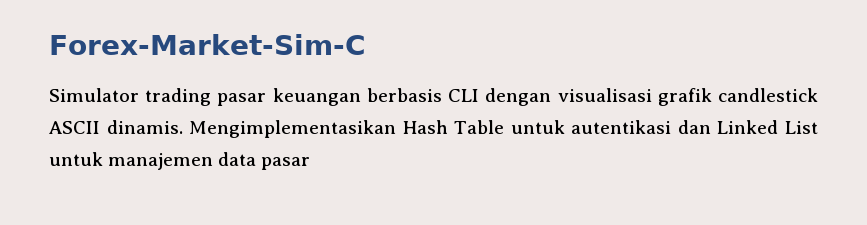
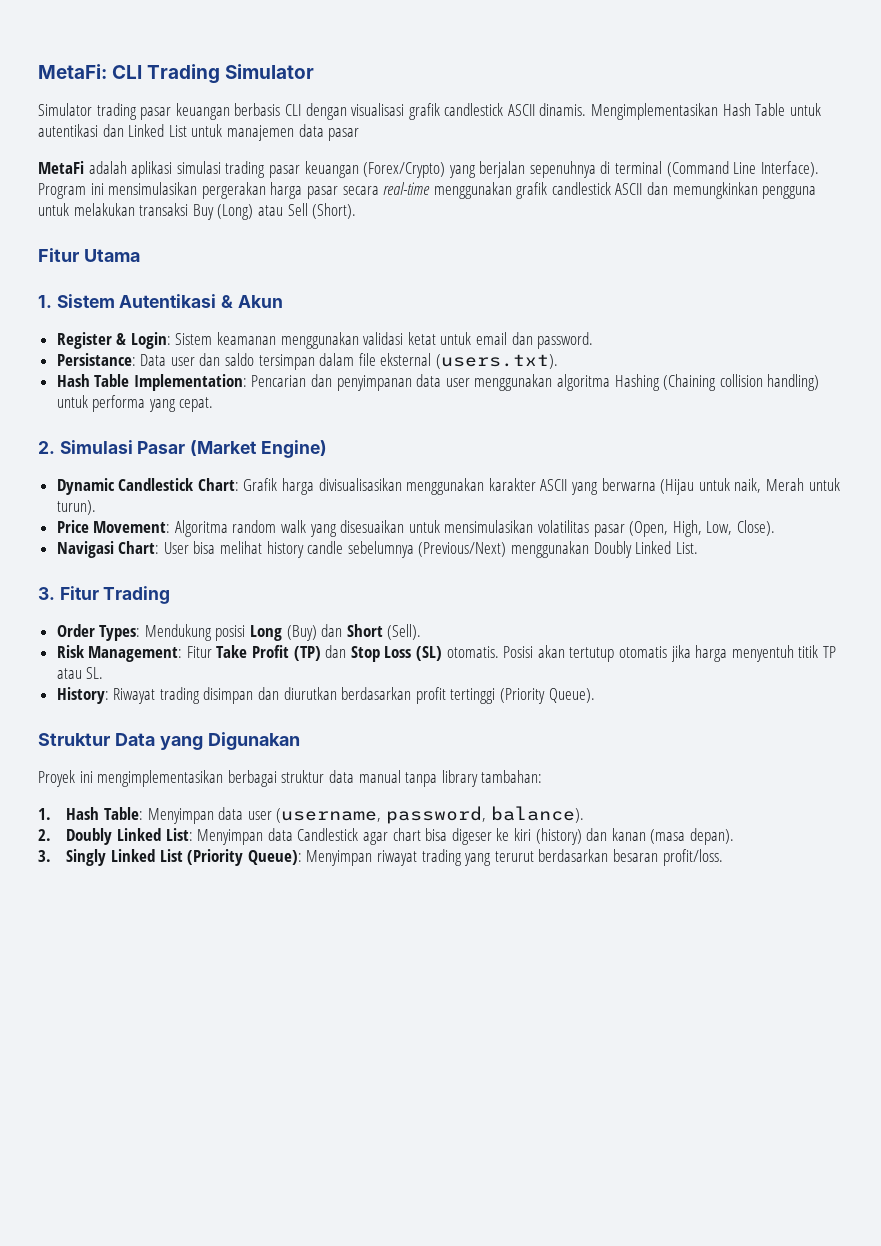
[49,34,366,55] Forex-Market-Sim-C -> [38,64,315,84] MetaFi: CLI Trading Simulator
(311, 163) none -> [38,161,819,178] [38,182,817,199] [38,203,357,220] [38,248,140,262] [38,294,283,308] [56,332,594,349] [56,353,559,370] [56,374,820,391] [56,395,214,412] [38,440,327,458] [56,478,840,495] [56,500,96,515] [56,520,775,537] [56,541,698,558] [38,586,171,604] [56,624,422,641] [56,645,836,662] [56,667,104,679] [56,687,595,704] [38,732,300,750] [38,770,543,787] [38,806,584,824] [38,828,734,845] [38,849,723,866] // MetaFi adalah aplikasi simulasi trading pasar keuangan (Forex/Crypto) yang berjalan sepenuhnya di terminal (Command Line Interface). Program ini mensimulasikan pergerakan harga pasar secara real-time menggunakan grafik candlestick ASCII dan memungkinkan pengguna untuk melakukan transaksi Buy (Long) atau Sell (Short). // Fitur Utama // 1. Sistem Autentikasi & Akun // Register & Login: Sistem keamanan menggunakan validasi ketat untuk email dan password. // Persistance: Data user dan saldo tersimpan dalam file eksternal (users.txt). // Hash Table Implementation: Pencarian dan penyimpanan data user menggunakan algoritma Hashing (Chaining collision handling) untuk performa yang cepat. // 2. Simulasi Pasar (Market Engine) // Dynamic Candlestick Chart: Grafik harga divisualisasikan menggunakan karakter ASCII yang berwarna (Hijau untuk naik, Merah untuk turun). // Price Movement: Algoritma random walk yang disesuaikan untuk mensimulasikan volatilitas pasar (Open, High, Low, Close). // Navigasi Chart: User bisa melihat history candle sebelumnya (Previous/Next) menggunakan Doubly Linked List. // 3. Fitur Trading // Order Types: Mendukung posisi Long (Buy) dan Short (Sell). // Risk Management: Fitur Take Profit (TP) dan Stop Loss (SL) otomatis. Posisi akan tertutup otomatis jika harga menyentuh titik TP atau SL. // History: Riwayat trading disimpan dan diurutkan berdasarkan profit tertinggi (Priority Queue). // Struktur Data yang Digunakan // Proyek ini mengimplementasikan berbagai struktur data manual tanpa library tambahan: // 1. Hash Table: Menyimpan data user (username, password, balance). // 2. Doubly Linked List: Menyimpan data Candlestick agar chart bisa digeser ke kiri (history) dan kanan (masa depan). // 3. Singly Linked List (Priority Queue): Menyimpan riwayat trading yang terurut berdasarkan besaran profit/loss.

